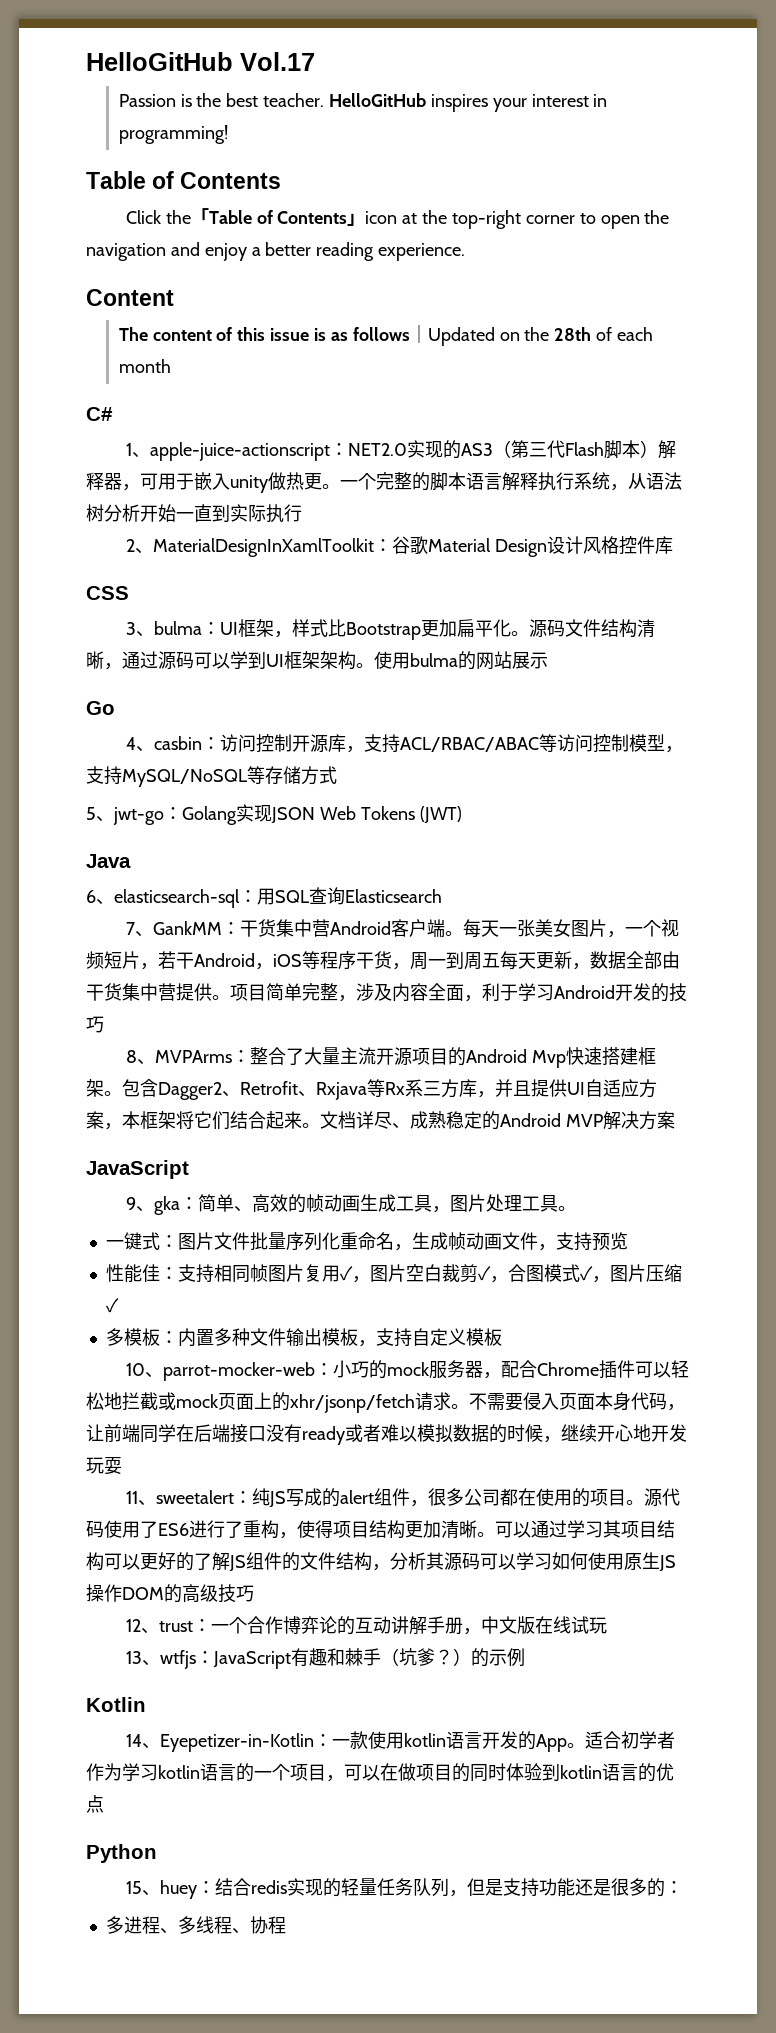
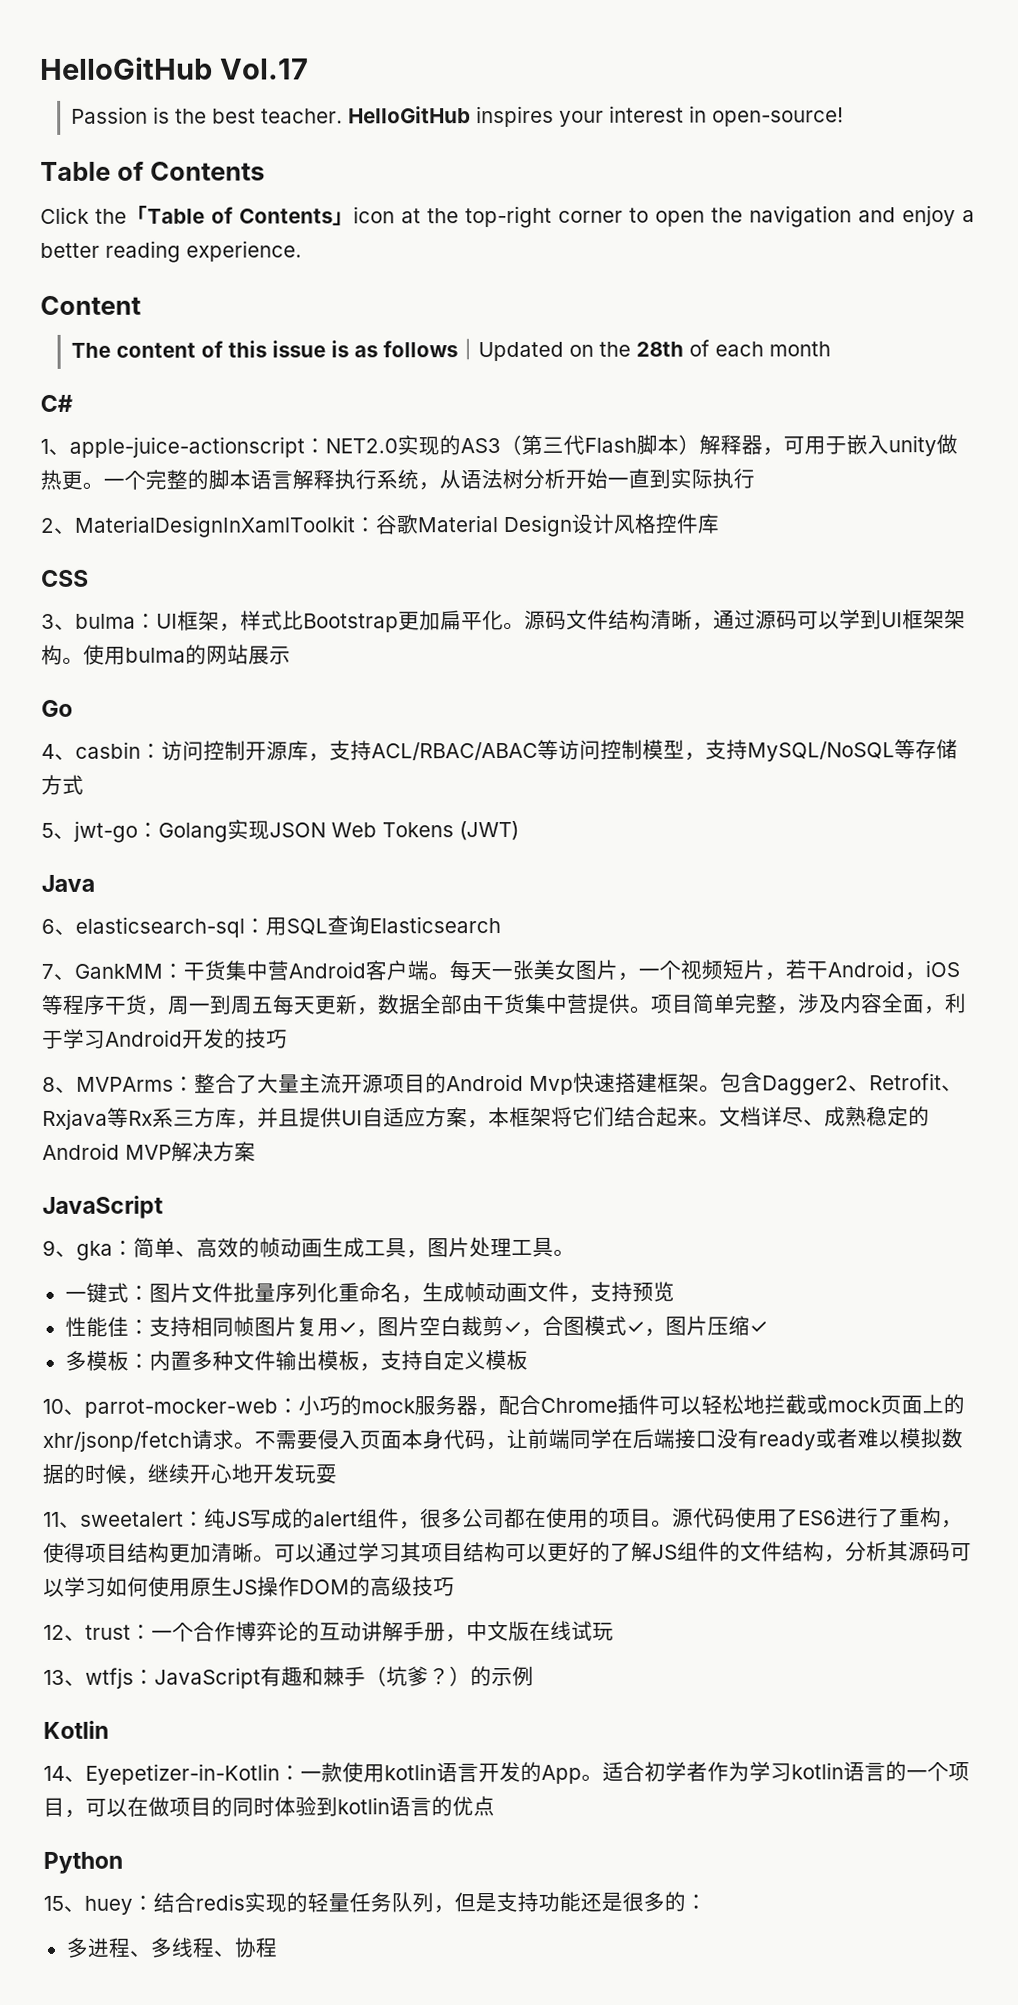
[118,125,228,144] programming! -> [712,107,845,127] open-source!

